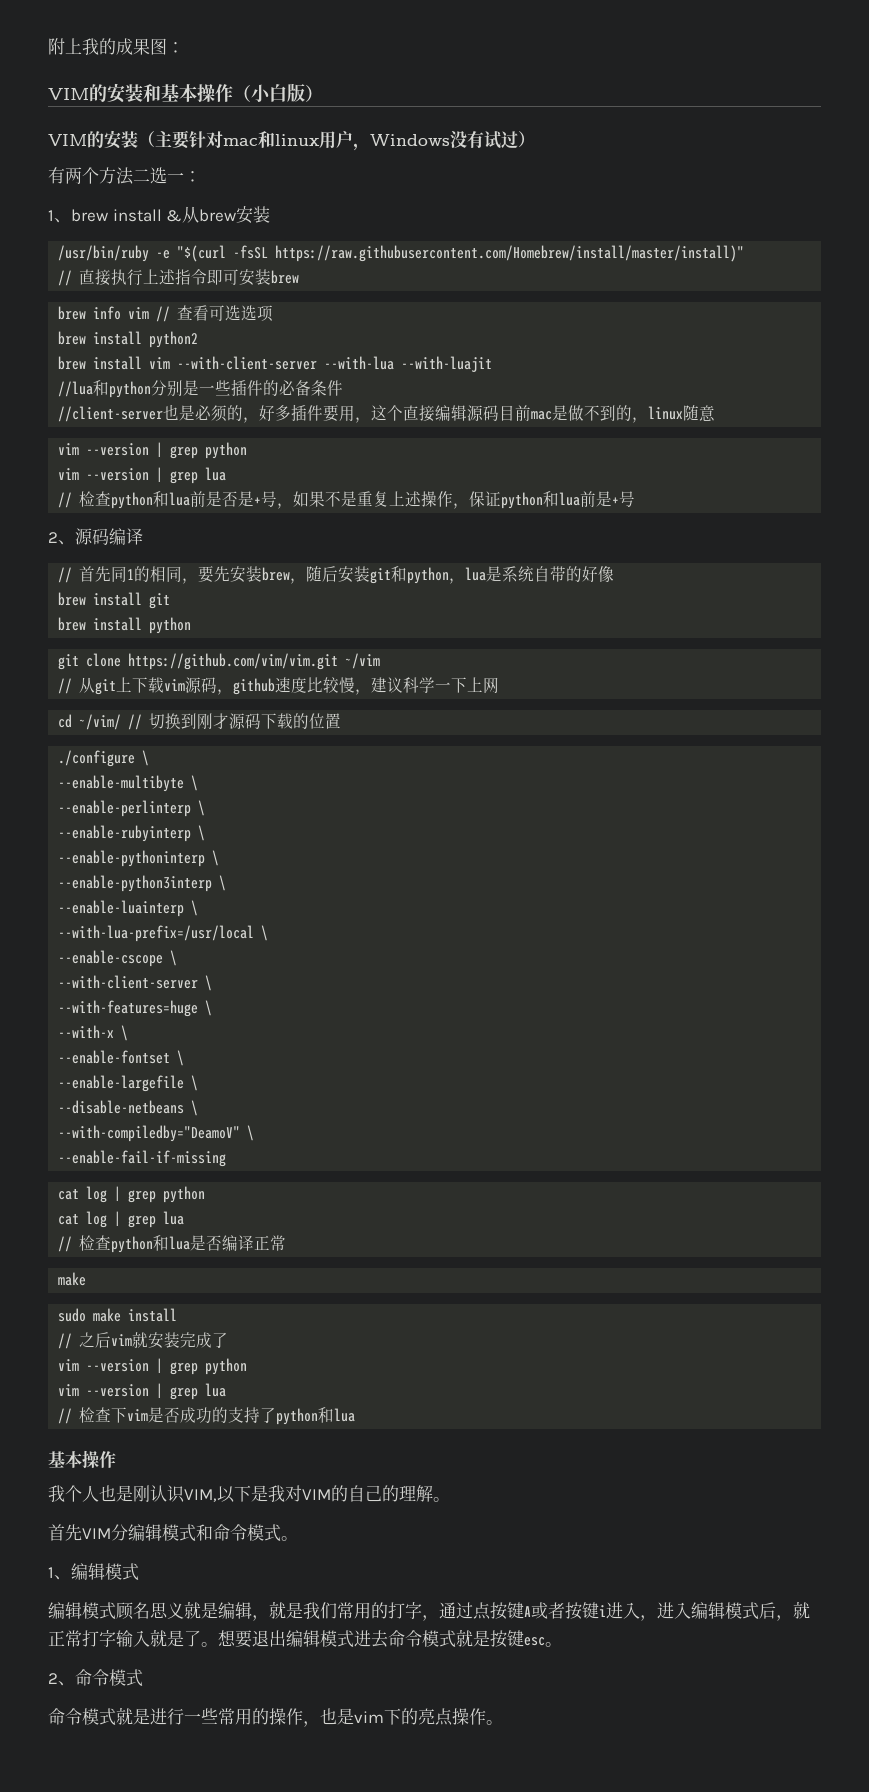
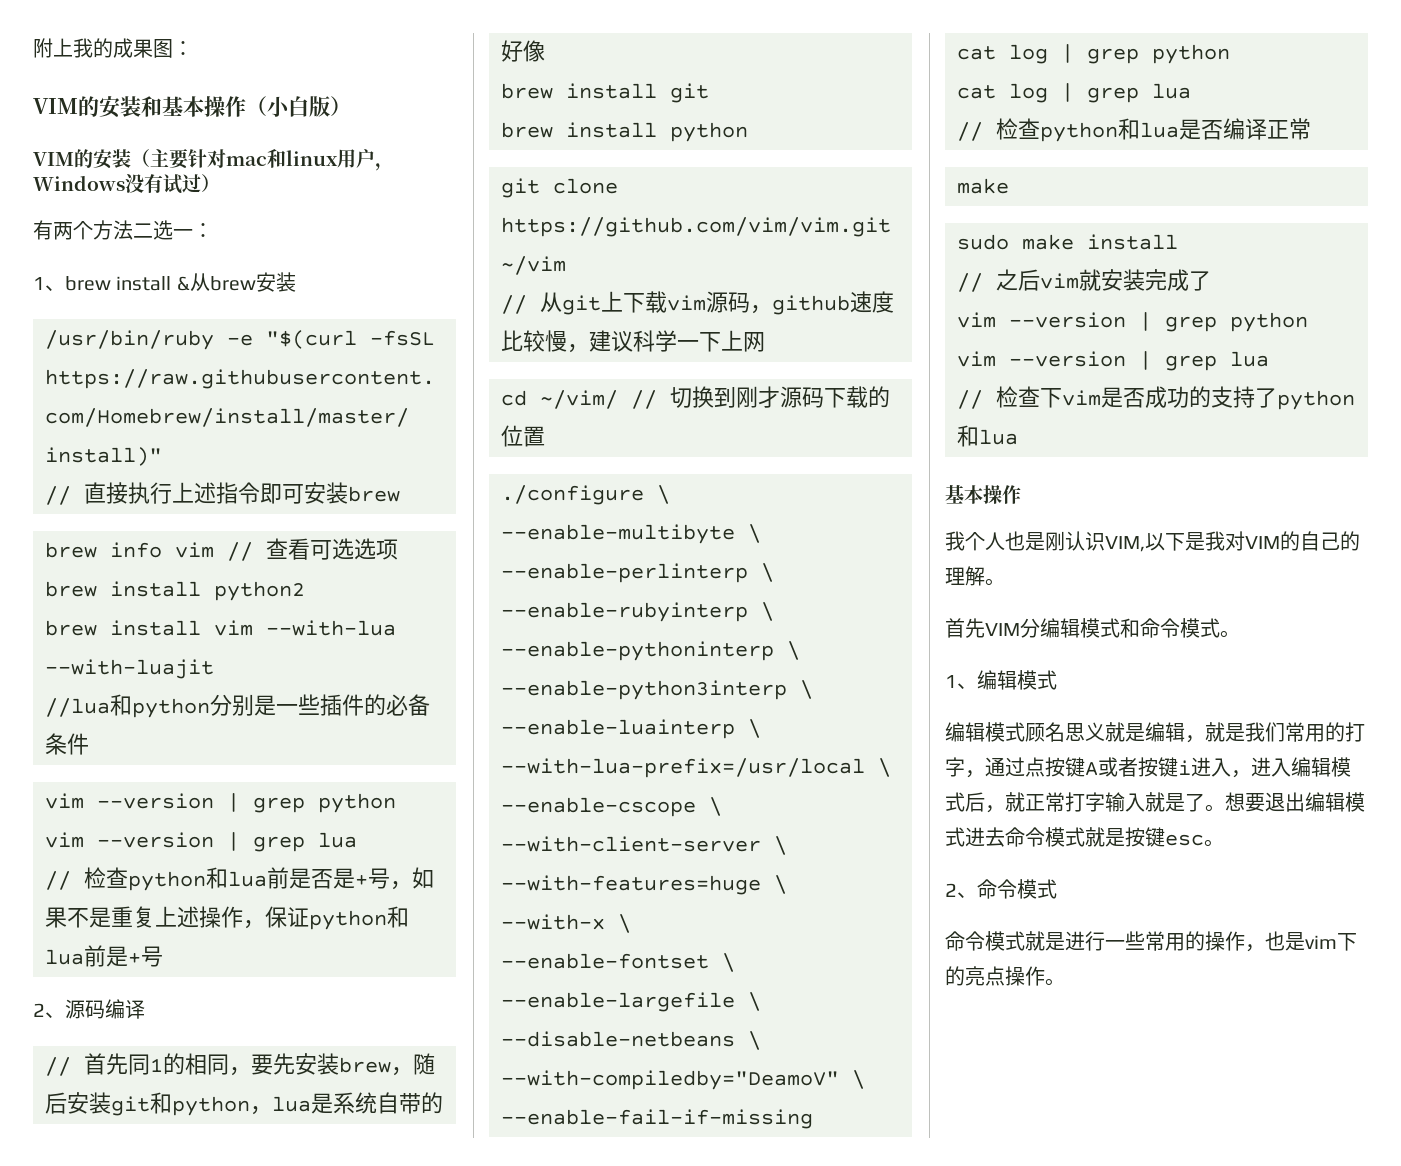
[177,356,318,370] --with-client-server -> (253, 628) none
[58,404,716,423] // //client-server也是必须的，好多插件要用，这个直接编辑源码目前mac是做不到的，linux随意 -> (89, 744) none

